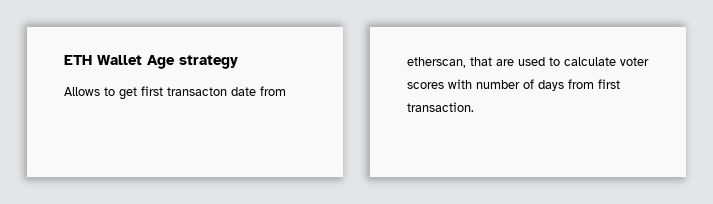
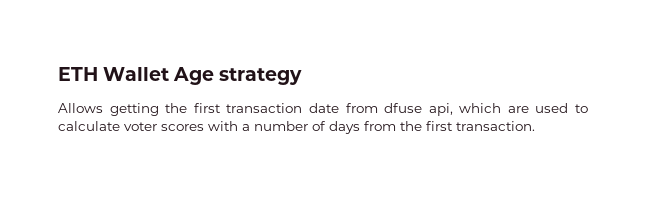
[104,86,286,100] [407,57,492,68] to get first transacton date from etherscan, that -> [109,103,502,116] getting the first transaction date from dfuse api, which
(472, 84) none -> [242,124,250,131] a
(594, 84) none -> [400,121,422,131] the

